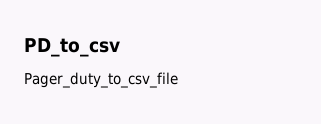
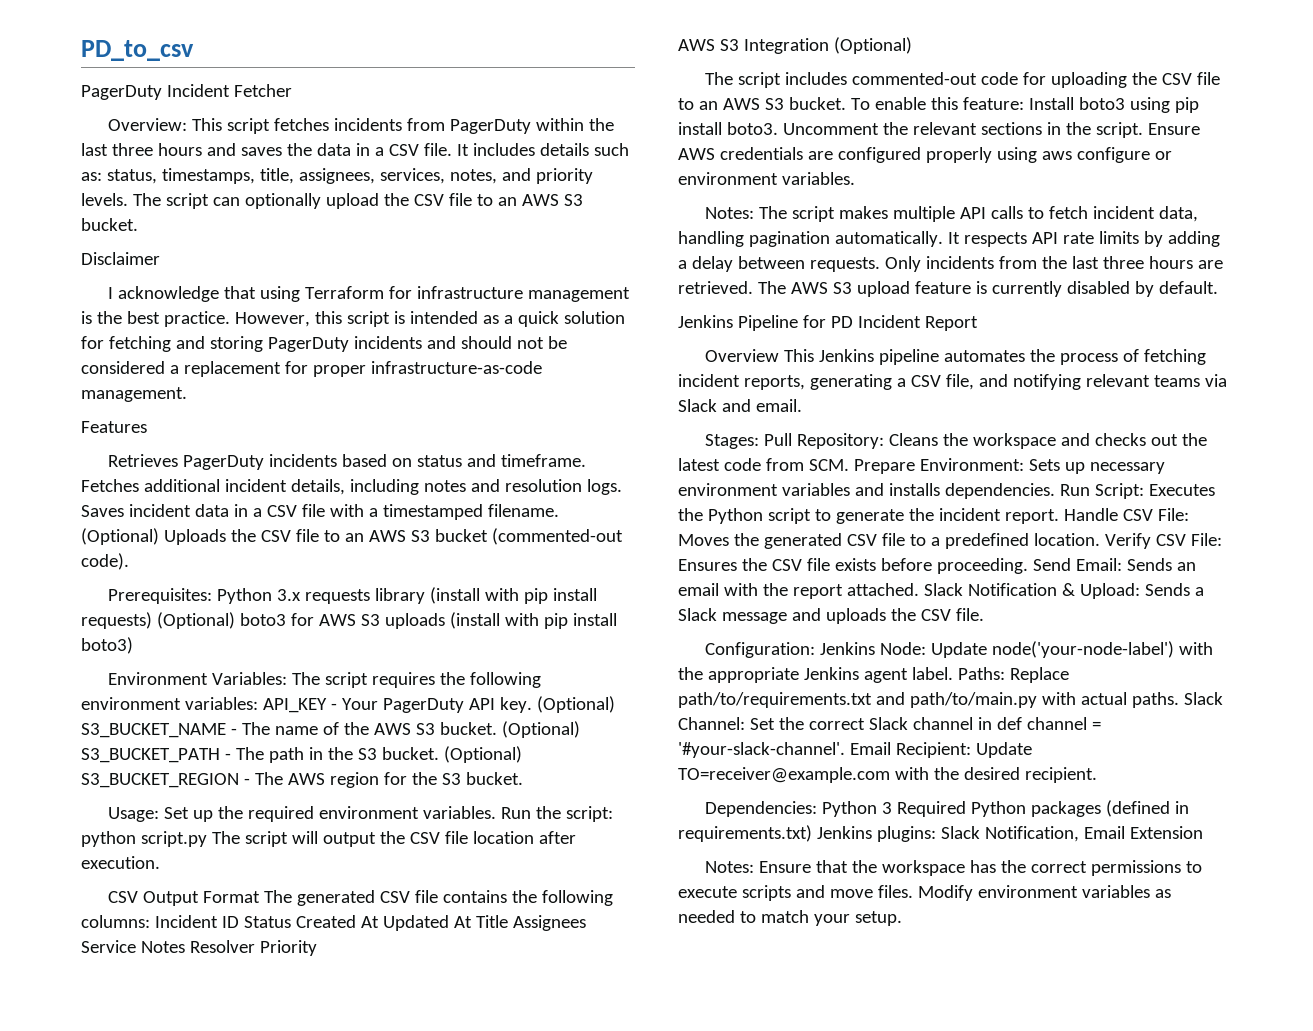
[24,72,178,88] Pager_duty_to_csv_file -> [81,84,292,100] [108,118,615,134] [81,143,629,156] [81,168,593,184] [81,193,583,209] [81,218,138,231] [81,252,160,265] [108,286,631,302] [81,311,625,327] [81,336,567,352] [81,361,542,377] [81,387,187,402] [81,421,147,433] [108,454,587,470] [81,479,622,495] [81,504,559,520] [81,528,623,545] [81,553,129,570] [108,587,598,604] [81,612,617,629] [81,637,133,654] [108,672,542,688] [81,696,615,713] [81,721,580,738] [81,746,522,763] [81,772,523,788] [108,806,614,822] [81,831,576,847] [81,856,160,869] [108,890,614,906] [81,915,586,931] [81,940,317,956] [678,37,912,54] [705,72,1221,88] [678,97,1199,113] [678,122,1200,138] [678,147,1172,163] [678,172,855,185] [705,206,1199,222] [678,231,1220,247] [678,256,1223,272] [678,281,1218,297] [678,315,978,331] [705,349,1207,365] [678,374,1227,390] [678,399,802,412] [705,433,1208,449] [678,458,1165,474] [678,483,1215,499] [678,508,1189,524] [678,533,1222,549] [678,558,1196,574] [678,583,1204,599] [678,608,984,624] [705,641,1214,658] [678,667,1069,683] [678,692,1223,708] [678,717,1101,730] [678,742,1032,758] [678,767,1097,783] [705,800,1190,817] [678,825,1203,842] [705,860,1203,876] [678,885,1171,901] [678,910,902,926] PagerDuty Incident Fetcher // Overview: This script fetches incidents from PagerDuty within the last three hours and saves the data in a CSV file. It includes details such as: status, timestamps, title, assignees, services, notes, and priority levels. The script can optionally upload the CSV file to an AWS S3 bucket. // Disclaimer // I acknowledge that using Terraform for infrastructure management is the best practice. However, this script is intended as a quick solution for fetching and storing PagerDuty incidents and should not be considered a replacement for proper infrastructure-as-code management. // Features // Retrieves PagerDuty incidents based on status and timeframe. Fetches additional incident details, including notes and resolution logs. Saves incident data in a CSV file with a timestamped filename. (Optional) Uploads the CSV file to an AWS S3 bucket (commented-out code). // Prerequisites: Python 3.x requests library (install with pip install requests) (Optional) boto3 for AWS S3 uploads (install with pip install boto3) // Environment Variables: The script requires the following environment variables: API_KEY - Your PagerDuty API key. (Optional) S3_BUCKET_NAME - The name of the AWS S3 bucket. (Optional) S3_BUCKET_PATH - The path in the S3 bucket. (Optional) S3_BUCKET_REGION - The AWS region for the S3 bucket. // Usage: Set up the required environment variables. Run the script: python script.py The script will output the CSV file location after execution. // CSV Output Format The generated CSV file contains the following columns: Incident ID Status Created At Updated At Title Assignees Service Notes Resolver Priority // AWS S3 Integration (Optional) // The script includes commented-out code for uploading the CSV file to an AWS S3 bucket. To enable this feature: Install boto3 using pip install boto3. Uncomment the relevant sections in the script. Ensure AWS credentials are configured properly using aws configure or environment variables. // Notes: The script makes multiple API calls to fetch incident data, handling pagination automatically. It respects API rate limits by adding a delay between requests. Only incidents from the last three hours are retrieved. The AWS S3 upload feature is currently disabled by default. // Jenkins Pipeline for PD Incident Report // Overview This Jenkins pipeline automates the process of fetching incident reports, generating a CSV file, and notifying relevant teams via Slack and email. // Stages: Pull Repository: Cleans the workspace and checks out the latest code from SCM. Prepare Environment: Sets up necessary environment variables and installs dependencies. Run Script: Executes the Python script to generate the incident report. Handle CSV File: Moves the generated CSV file to a predefined location. Verify CSV File: Ensures the CSV file exists before proceeding. Send Email: Sends an email with the report attached. Slack Notification & Upload: Sends a Slack message and uploads the CSV file. // Configuration: Jenkins Node: Update node('your-node-label') with the appropriate Jenkins agent label. Paths: Replace path/to/requirements.txt and path/to/main.py with actual paths. Slack Channel: Set the correct Slack channel in def channel = '#your-slack-channel'. Email Recipient: Update TO=receiver@example.com with the desired recipient. // Dependencies: Python 3 Required Python packages (defined in requirements.txt) Jenkins plugins: Slack Notification, Email Extension // Notes: Ensure that the workspace has the correct permissions to execute scripts and move files. Modify environment variables as needed to match your setup.

